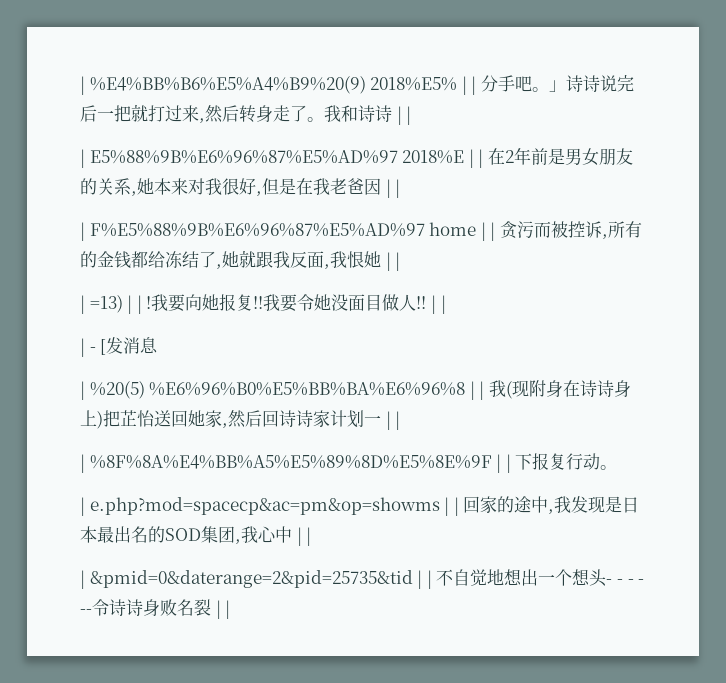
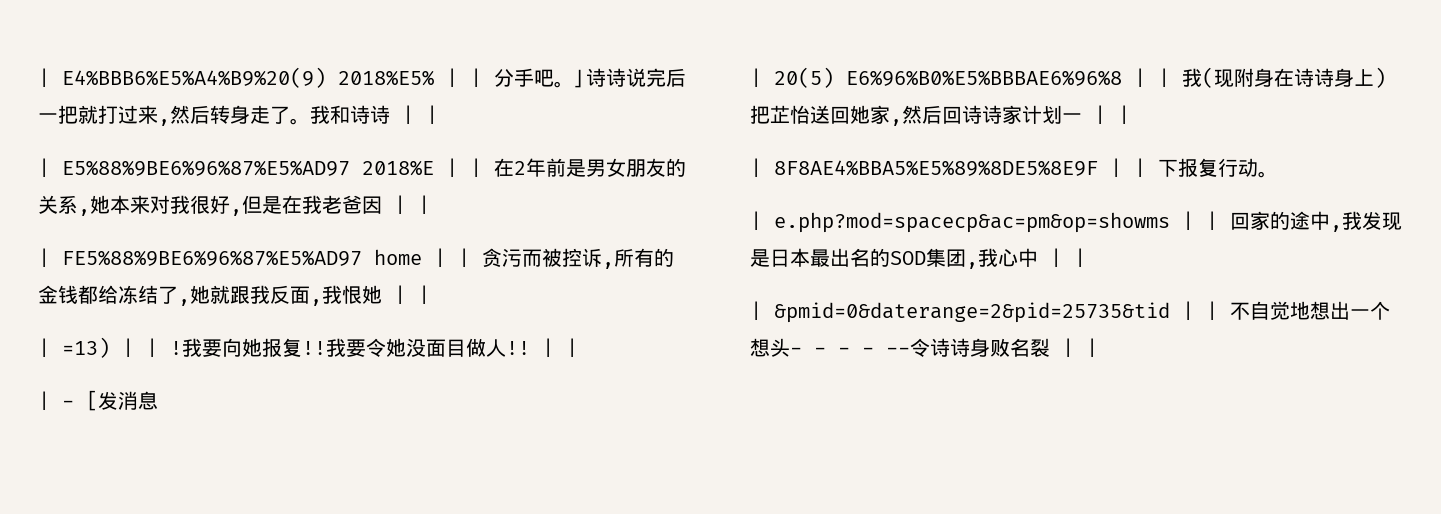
[80,76,366,95] | %E4%BB%B6%E5%A4%B9%20(9) -> [38,67,326,88] | E4%BBB6%E5%A4%B9%20(9)
[89,150,398,164] E5%88%9B%E6%96%87%E5%AD%97 -> [62,160,350,176] E5%88%9BE6%96%87%E5%AD97
[89,223,425,237] F%E5%88%9B%E6%96%87%E5%AD%97 -> [62,250,362,266] FE5%88%9BE6%96%87%E5%AD97
[89,381,466,399] %20(5) %E6%96%B0%E5%BB%BA%E6%96%8 -> [774,67,1122,88] 20(5) E6%96%B0%E5%BBBAE6%96%8
[89,455,492,469] %8F%8A%E4%BB%A5%E5%89%8D%E5%8E%9F -> [774,160,1098,176] 8F8AE4%BBA5%E5%89%8DE5%8E9F

